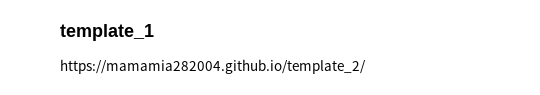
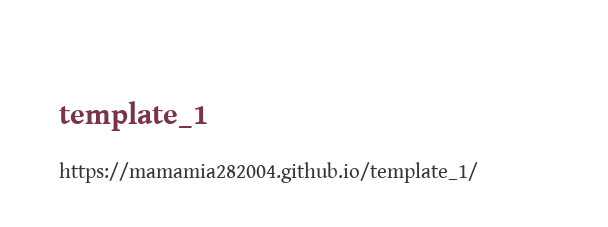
[60,59,366,74] https://mamamia282004.github.io/template_2/ -> [59,162,478,183] https://mamamia282004.github.io/template_1/

